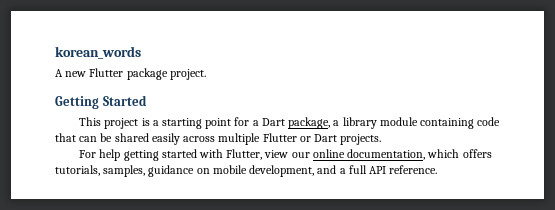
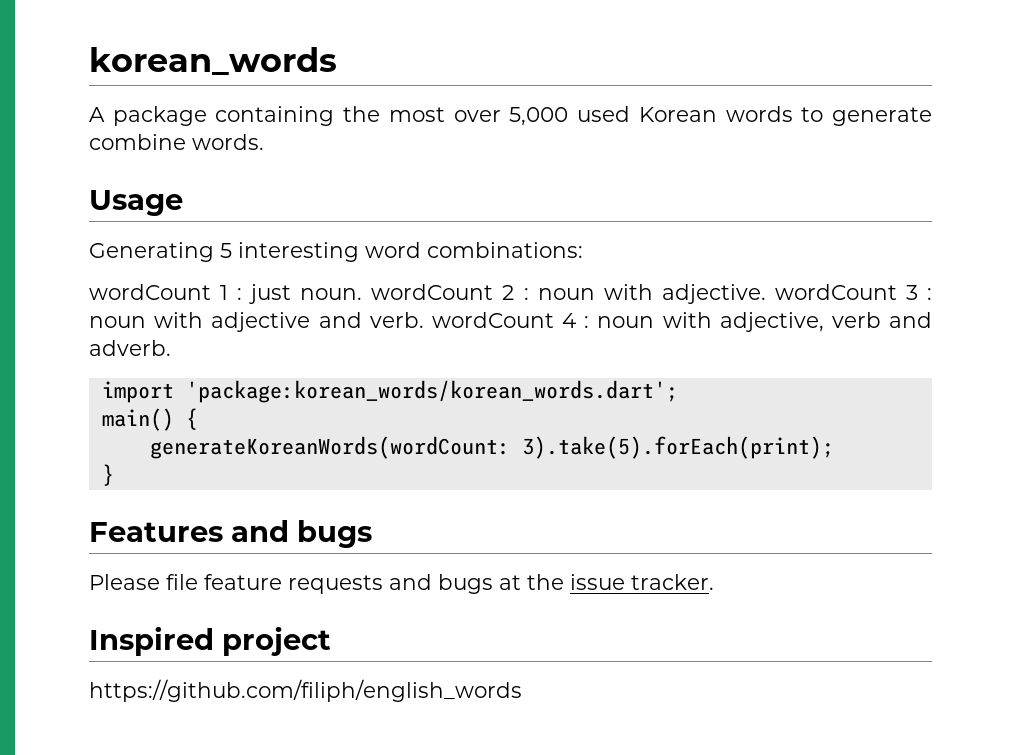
[65,68,206,80] [55,95,147,109] [79,117,501,129] [55,133,382,145] [79,149,492,161] [55,165,438,177] new Flutter package project. // Getting Started // This project is a starting point for a Dart package, a library module containing code that can be shared easily across multiple Flutter or Dart projects. // For help getting started with Flutter, view our online documentation, which offers tutorials, samples, guidance on mobile development, and a full API reference. -> [112,106,933,126] [89,134,264,150] [89,190,183,216] [89,242,583,262] [89,284,933,304] [89,312,932,332] [89,340,171,356] [101,380,678,403] [101,408,198,431] [149,436,834,459] [101,464,114,486] [89,520,372,548] [89,574,714,594] [89,626,331,656] [89,679,522,702] package containing the most over 5,000 used Korean words to generate combine words. // Usage // Generating 5 interesting word combinations: // wordCount 1 : just noun. wordCount 2 : noun with adjective. wordCount 3 : noun with adjective and verb. wordCount 4 : noun with adjective, verb and adverb. // import 'package:korean_words/korean_words.dart'; // main() { // generateKoreanWords(wordCount: 3).take(5).forEach(print); // } // Features and bugs // Please file feature requests and bugs at the issue tracker. // Inspired project // https://github.com/filiph/english_words

